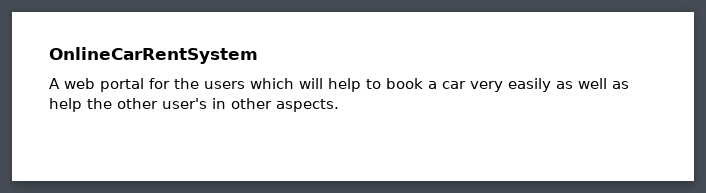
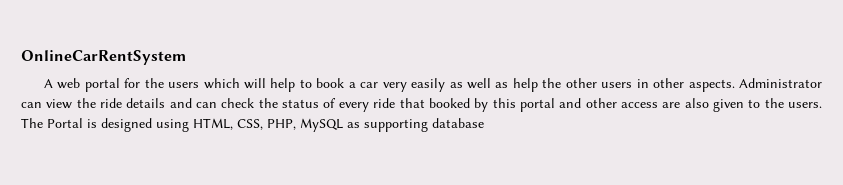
[162,98,207,109] user's -> [601,82,633,88] users
(339, 105) none -> [739,78,822,88] [21,98,822,112] [21,118,484,132] Administrator can view the ride details and can check the status of every ride that booked by this portal and other access are also given to the users. The Portal is designed using HTML, CSS, PHP, MySQL as supporting database

